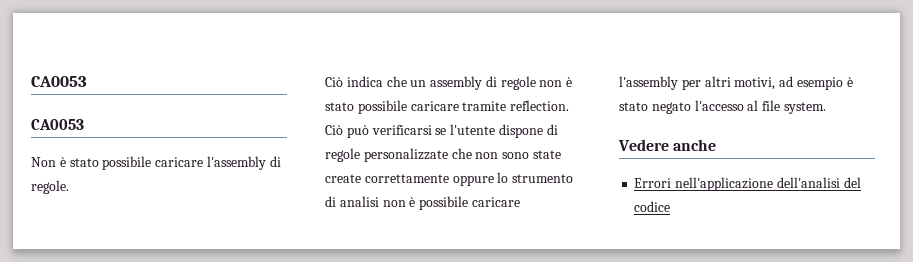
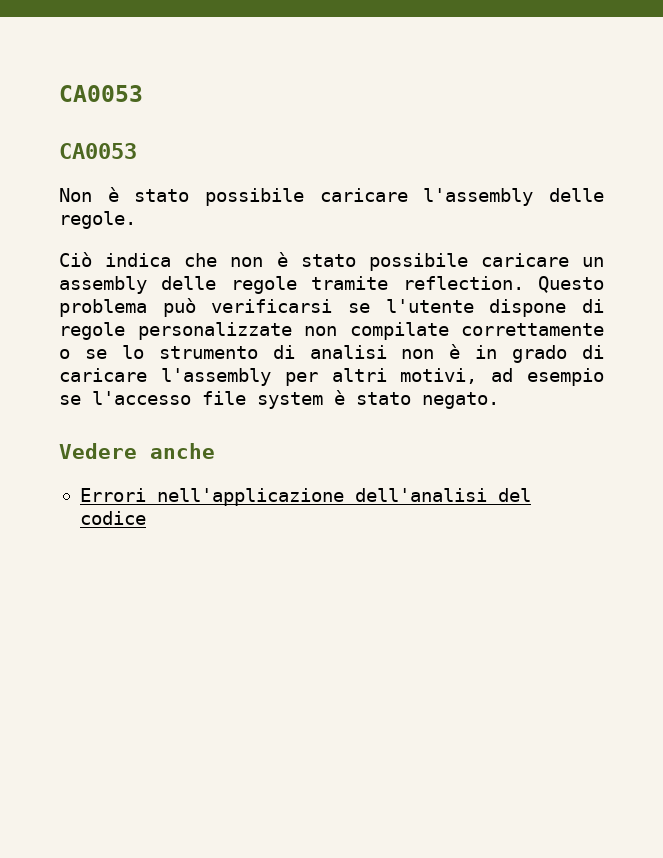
[269,156,281,167] di -> [549,188,604,202] delle
[410,76,536,90] un assembly di regole -> (218, 260) none
[462,100,570,111] [325,125,343,135] tramite reflection. Ciò -> [582,257,604,267] [59,276,604,294] [59,299,147,317] un assembly delle regole tramite reflection. Questo problema
[451,148,561,159] [325,174,494,186] che non sono state create correttamente oppure -> [304,322,604,340] [59,349,107,359] non compilate correttamente o se
[419,196,469,210] possibile -> [475,345,604,363] in grado di
[846,77,853,87] [619,100,826,114] è stato negato l'accesso al file system. -> [59,390,499,409] se l'accesso file system è stato negato.

